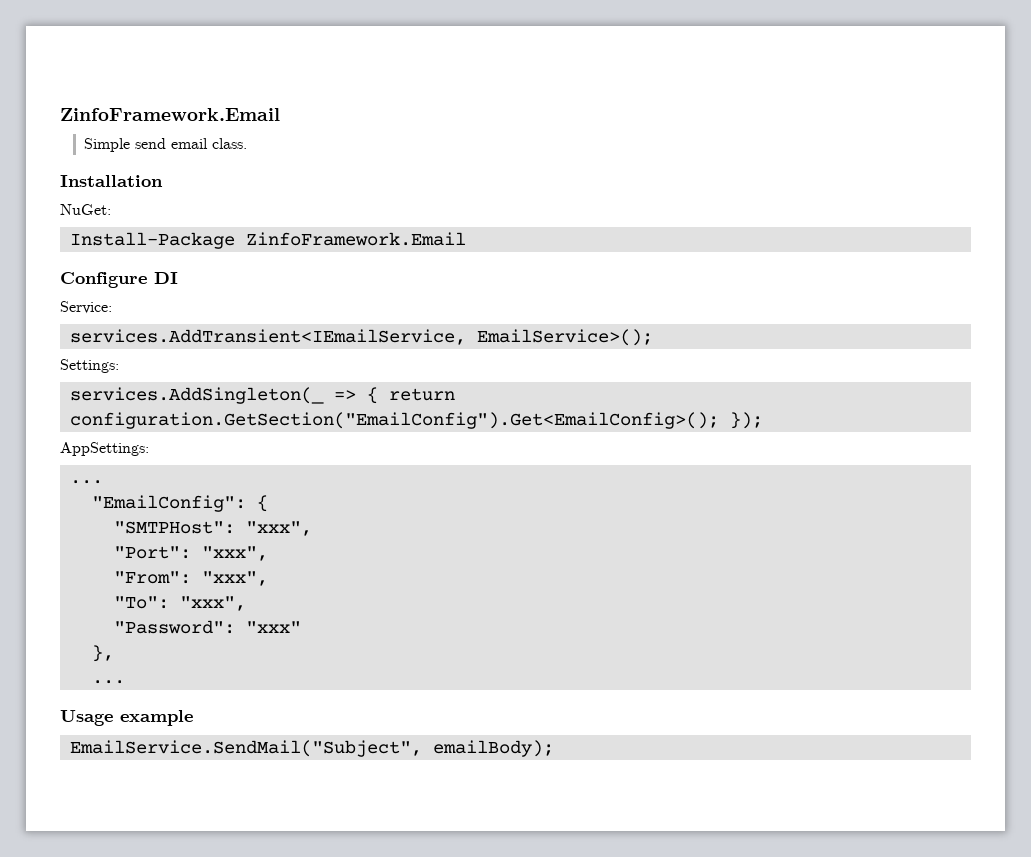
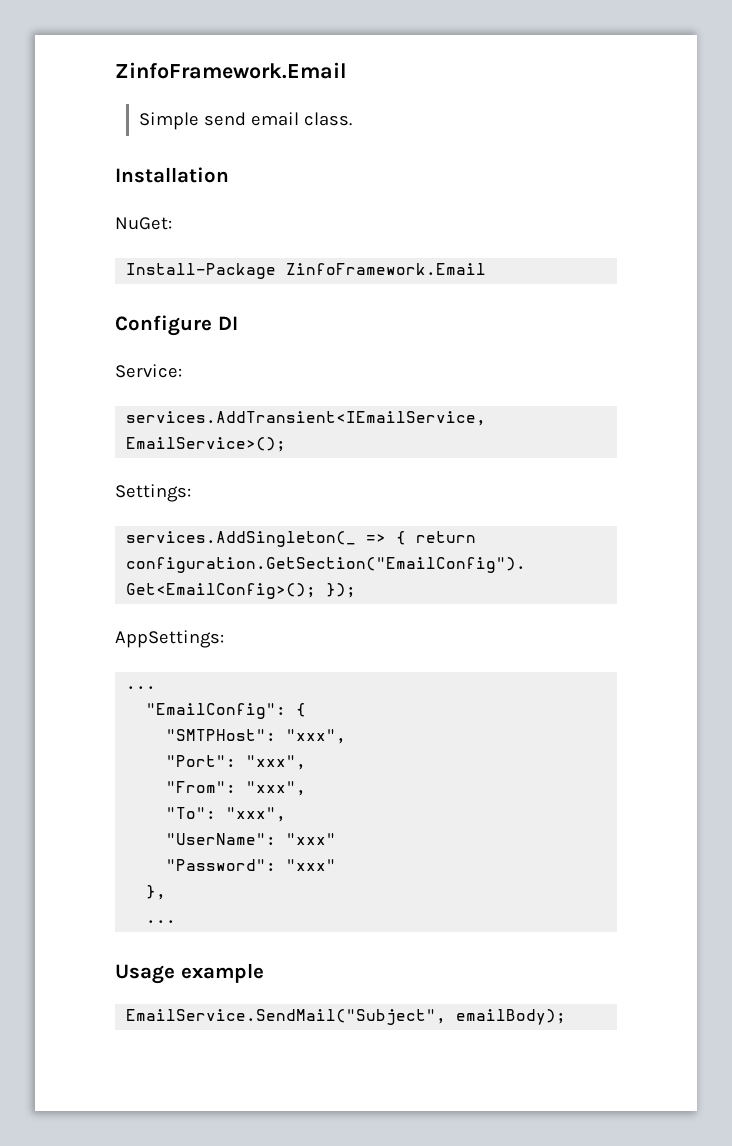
(246, 603) none -> [166,833,337,845] // "UserName": "xxx"

